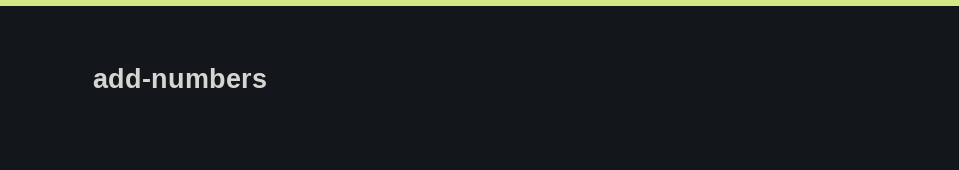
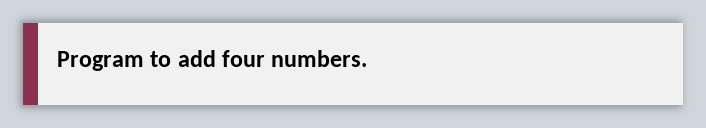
[93,68,267,88] add-numbers -> [57,50,368,71] Program to add four numbers.

